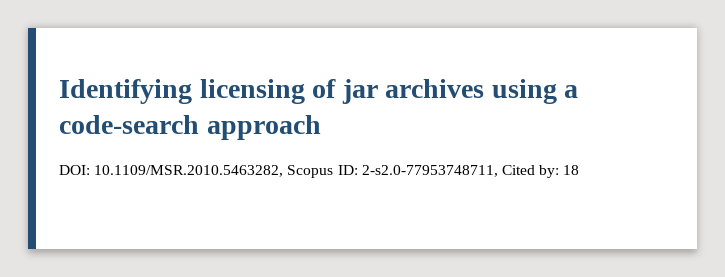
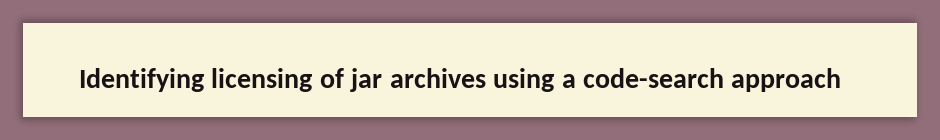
[59,165,580,178] // DOI: 10.1109/MSR.2010.5463282, Scopus ID: 2-s2.0-77953748711, Cited by: 18 -> (842, 80) none

